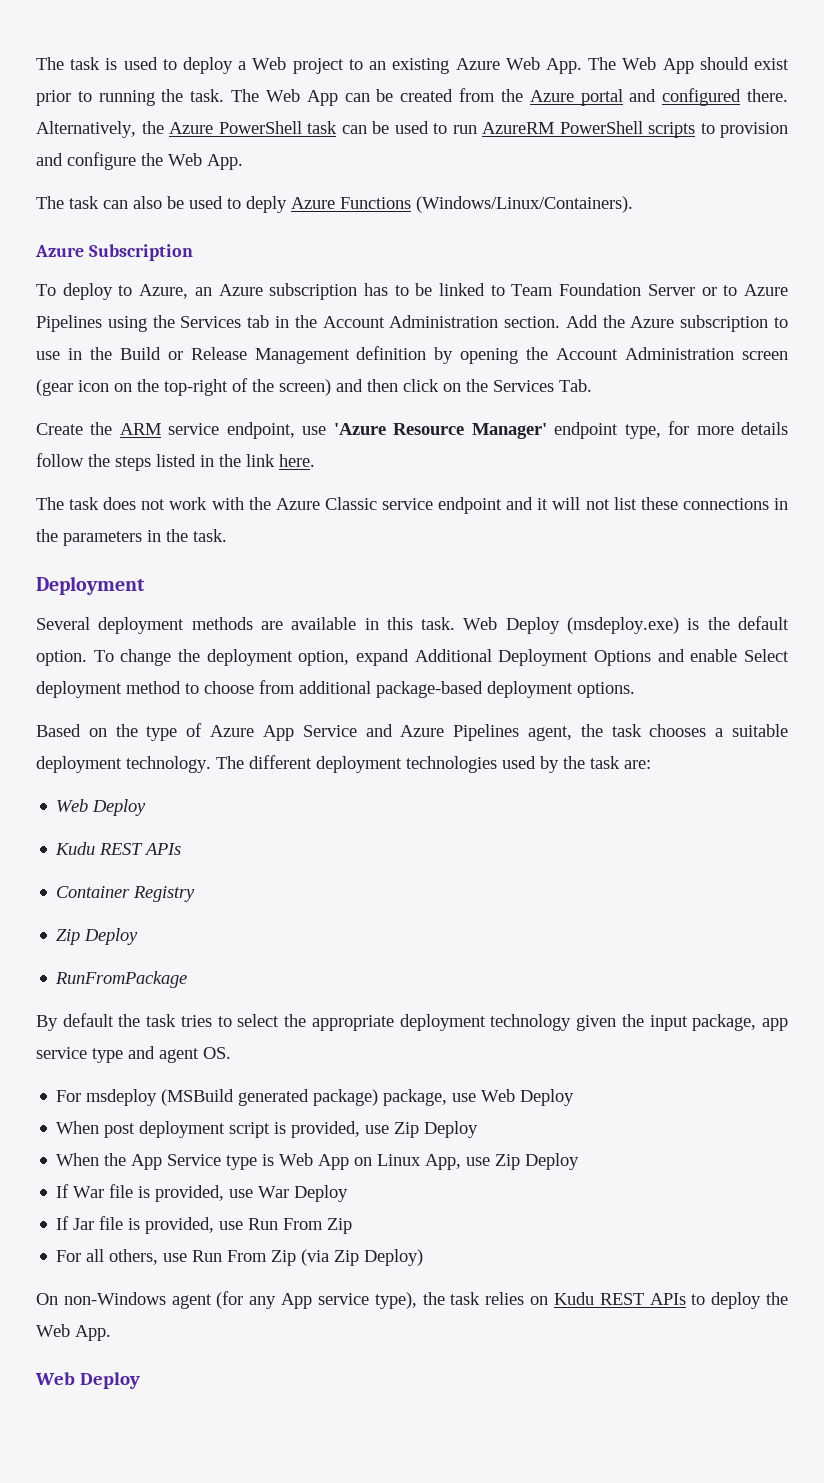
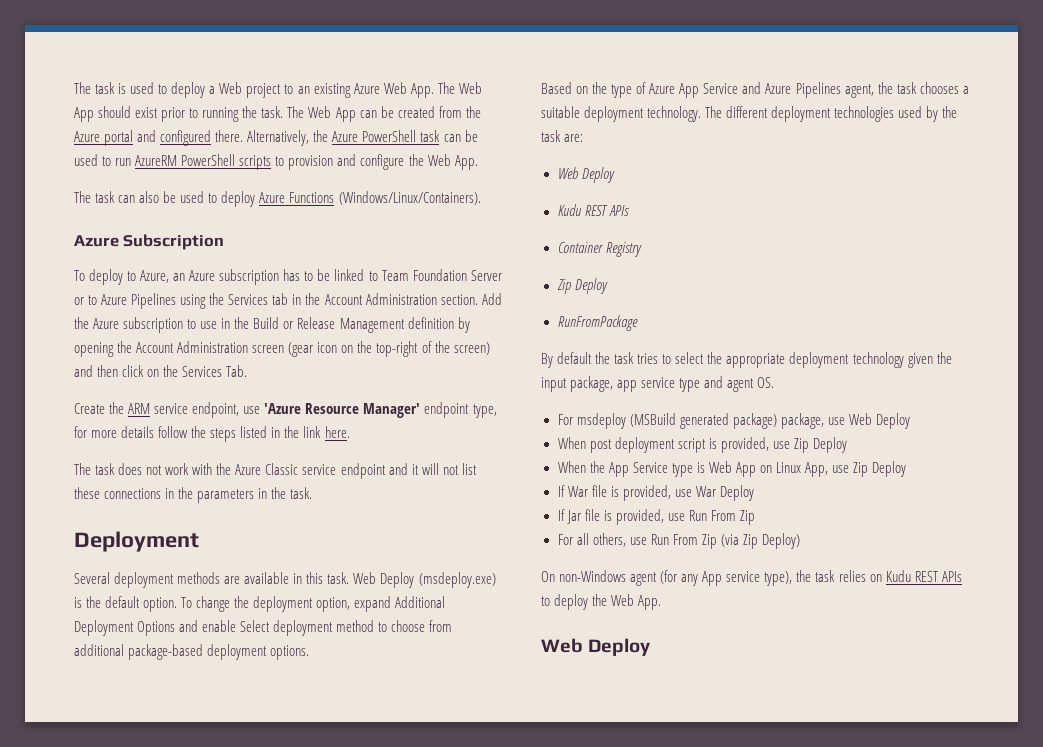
[246,196,287,213] deply -> [221,191,256,207] deploy

